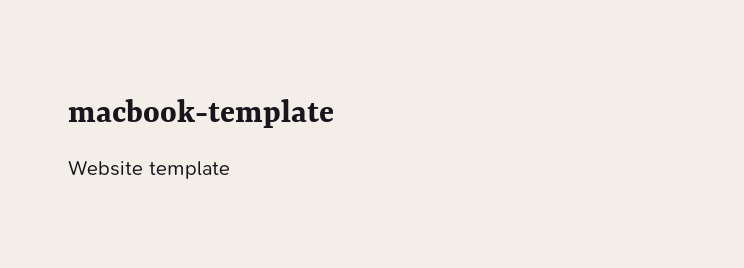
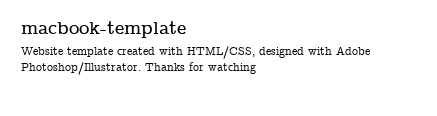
(230, 170) none -> [117,46,370,59] [21,62,256,75] created with HTML/CSS, designed with Adobe Photoshop/Illustrator. Thanks for watching

